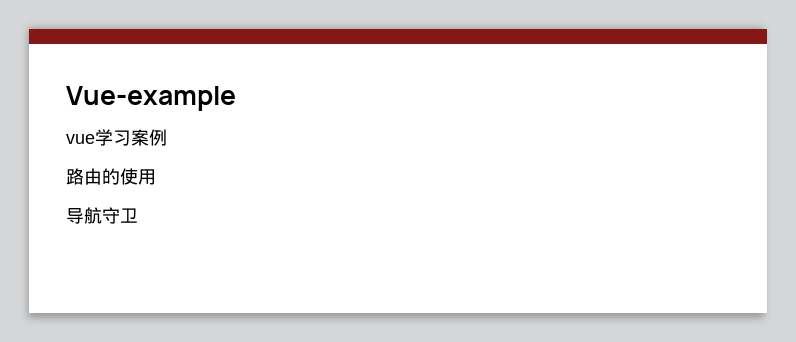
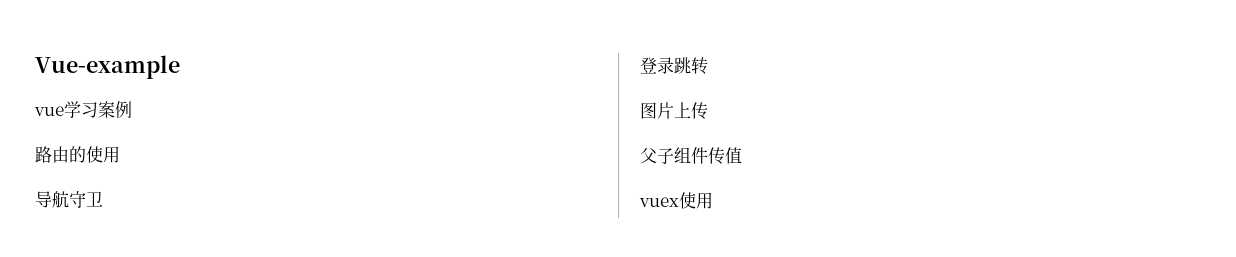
(138, 215) none -> [640,57,708,75] [640,102,708,120] [640,147,742,165] [639,192,713,209] // 登录跳转 // 图片上传 // 父子组件传值 // vuex使用

